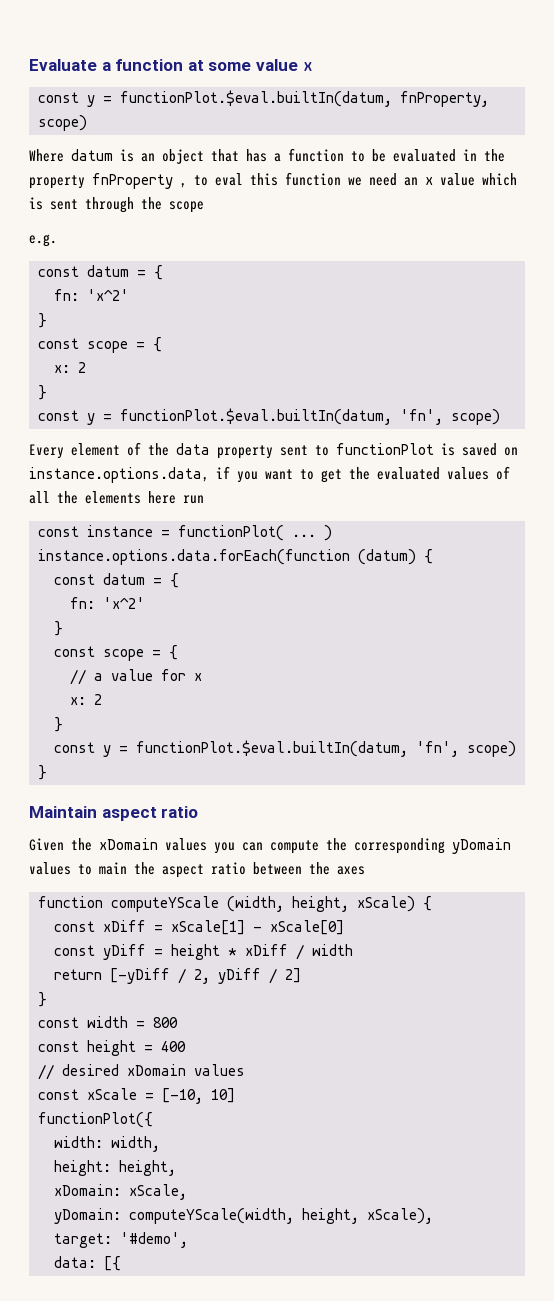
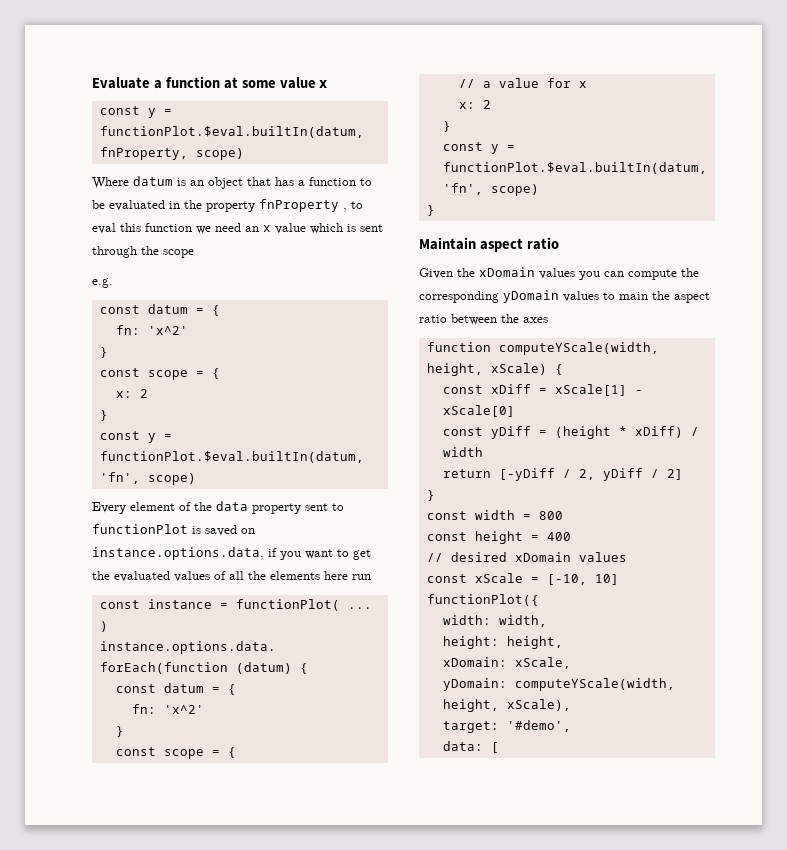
[111,896,284,912] computeYScale (width, -> [498,342,659,355] computeYScale(width,
[171,944,288,960] height * xDiff -> [554,426,683,439] (height * xDiff)
[104,1256,121,1271] [{ -> [490,742,499,753] [

